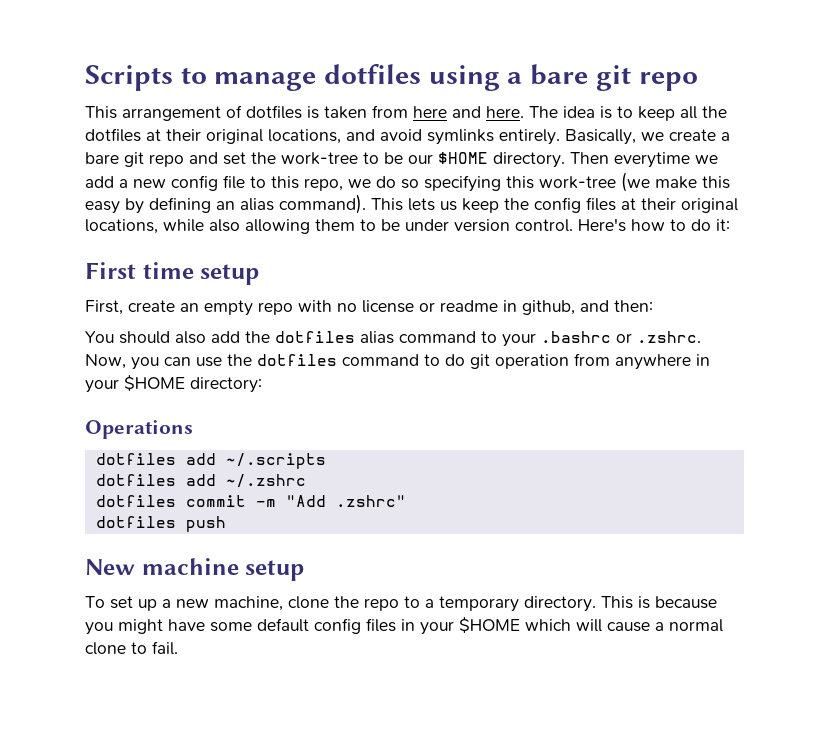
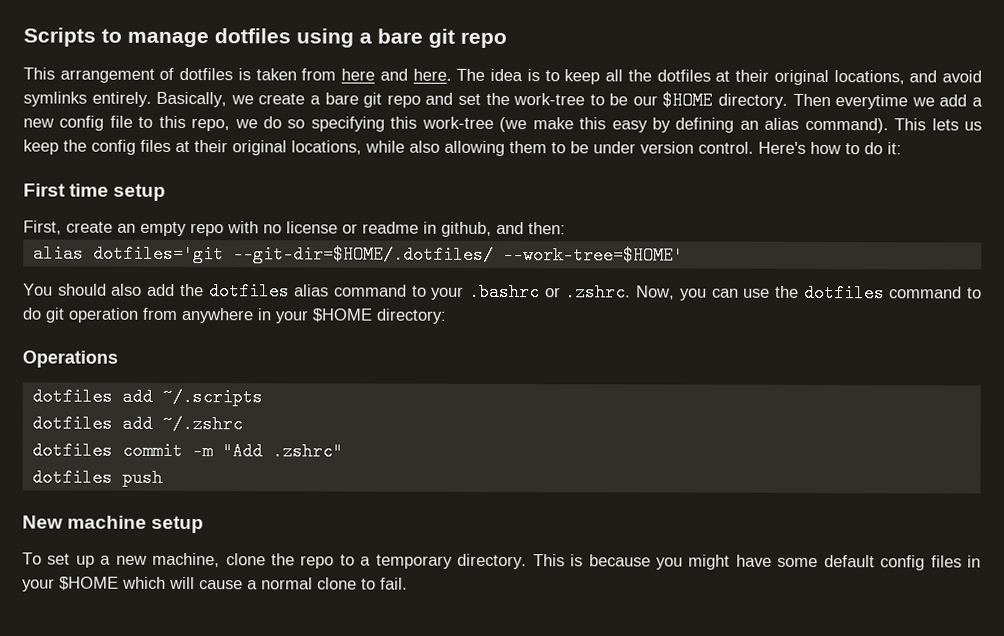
(653, 306) none -> [32,244,684,265] // alias dotfiles='git --git-dir=$HOME/.dotfiles/ --work-tree=$HOME'

